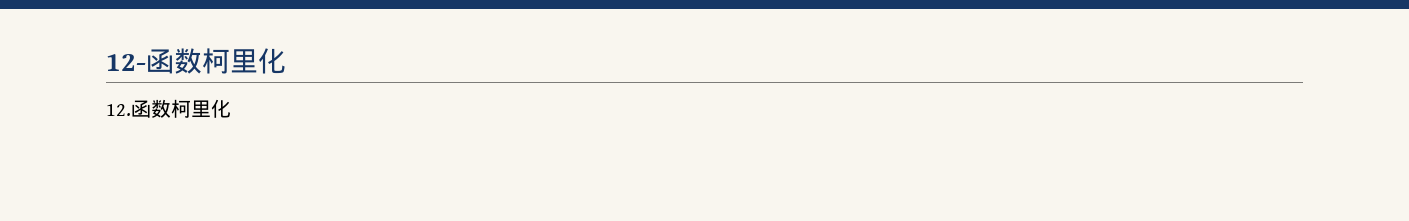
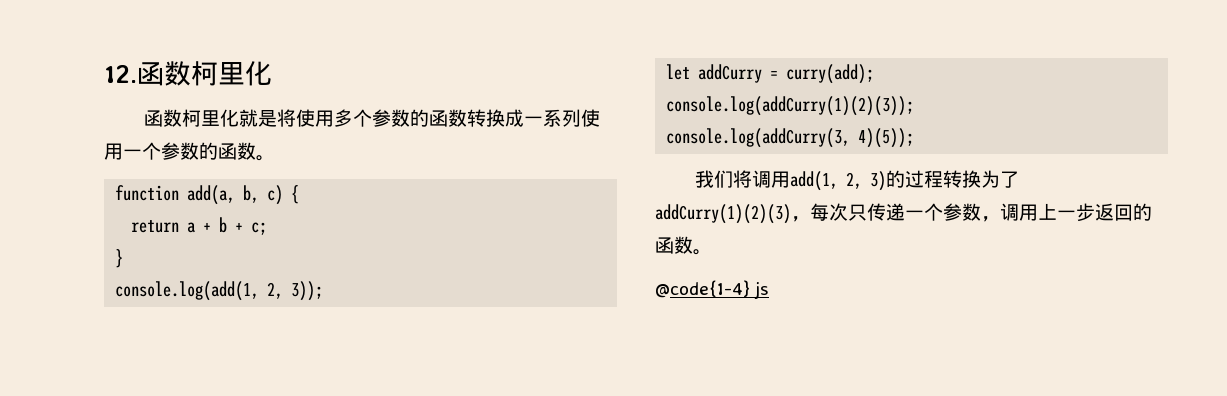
[106,54,146,71] 12- -> [104,65,137,83] 12.
[106,99,231,118] 12.函数柯里化 -> [144,109,601,127] [104,142,275,161] [115,185,300,205] [131,217,268,235] [115,249,124,268] [115,281,324,301] [666,64,875,84] [666,96,915,116] [666,128,915,148] [695,170,1020,191] [655,203,1152,224] [655,236,712,255] [655,280,770,299] 函数柯里化就是将使用多个参数的函数转换成一系列使用一个参数的函数。 // function add(a, b, c) { // return a + b + c; // } // console.log(add(1, 2, 3)); // let addCurry = curry(add); // console.log(addCurry(1)(2)(3)); // console.log(addCurry(3, 4)(5)); // 我们将调用add(1, 2, 3)的过程转换为了addCurry(1)(2)(3)，每次只传递一个参数，调用上一步返回的函数。 // @code{1-4} js

